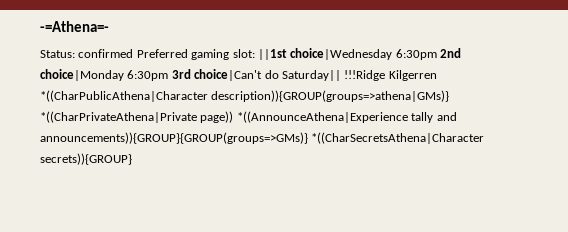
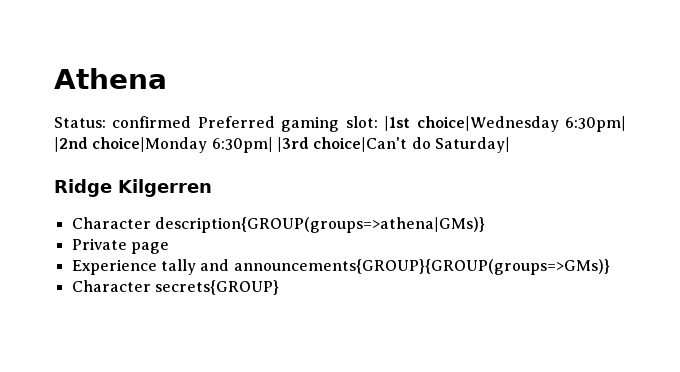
[40,21,109,32] -=Athena=- -> [54,68,167,89] Athena
[257,48,461,60] [40,69,437,81] [40,90,450,102] [40,111,457,123] [40,132,485,144] [40,153,132,165] ||1st choice|Wednesday 6:30pm 2nd choice|Monday 6:30pm 3rd choice|Can't do Saturday|| !!!Ridge Kilgerren *((CharPublicAthena|Character description)){GROUP(groups=>athena|GMs)} *((CharPrivateAthena|Private page)) *((AnnounceAthena|Experience tally and announcements)){GROUP}{GROUP(groups=>GMs)} *((CharSecretsAthena|Character secrets)){GROUP} -> [384,116,626,132] [54,137,510,153] [54,179,212,197] [71,217,485,233] [71,238,169,254] [71,259,610,275] [71,280,279,295] |1st choice|Wednesday 6:30pm| |2nd choice|Monday 6:30pm| |3rd choice|Can't do Saturday| // Ridge Kilgerren // Character description{GROUP(groups=>athena|GMs)} // Private page // Experience tally and announcements{GROUP}{GROUP(groups=>GMs)} // Character secrets{GROUP}

